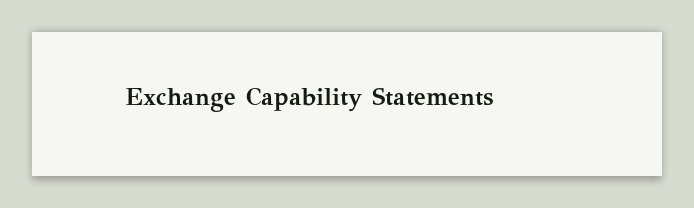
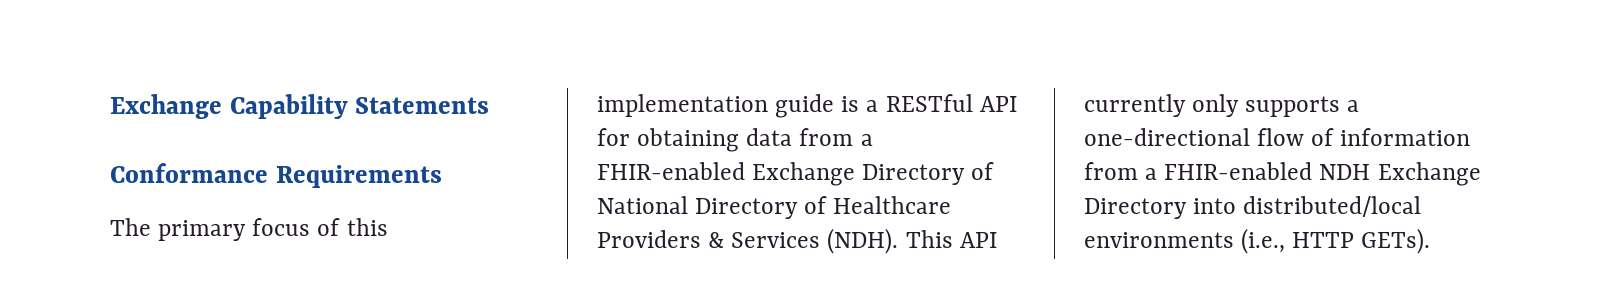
(494, 96) none -> [110,163,442,188] [110,218,388,241] [597,94,1017,118] [597,128,873,152] [597,162,995,186] [597,196,952,219] [597,228,997,254] [1084,94,1360,117] [1084,128,1471,146] [1084,162,1481,186] [1084,196,1422,219] [1084,228,1431,254] // Conformance Requirements // The primary focus of this implementation guide is a RESTful API for obtaining data from a FHIR-enabled Exchange Directory of National Directory of Healthcare Providers & Services (NDH). This API currently only supports a one-directional flow of information from a FHIR-enabled NDH Exchange Directory into distributed/local environments (i.e., HTTP GETs).

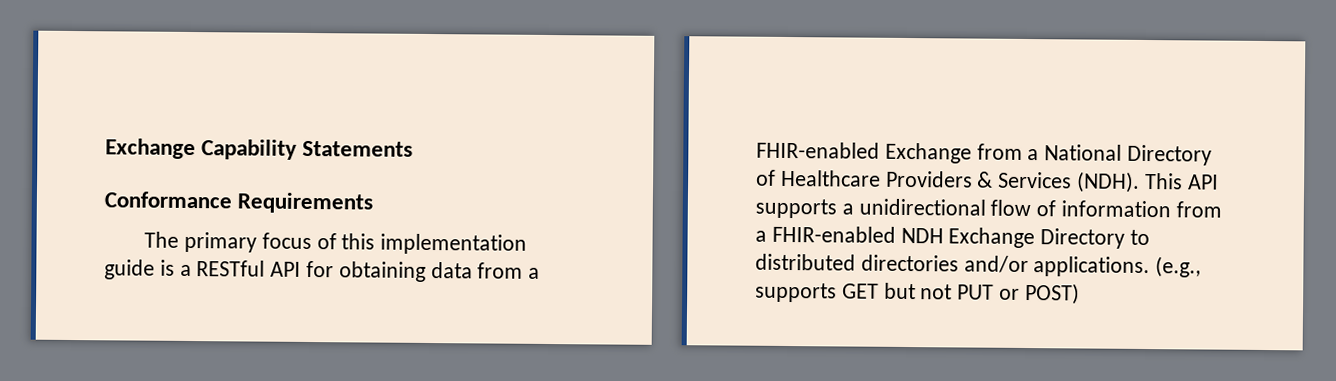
[862,162,995,185] Directory of -> [976,143,1040,161] from a
[1084,94,1240,117] currently only -> (1219, 182) none
[1084,128,1250,146] one-directional -> [858,198,986,216] unidirectional
[1193,196,1422,217] [1084,228,1431,254] into distributed/local environments (i.e., HTTP GETs). -> [1130,229,1151,246] [755,253,1202,278] [755,282,1080,305] to distributed directories and/or applications. (e.g., supports GET but not PUT or POST)

